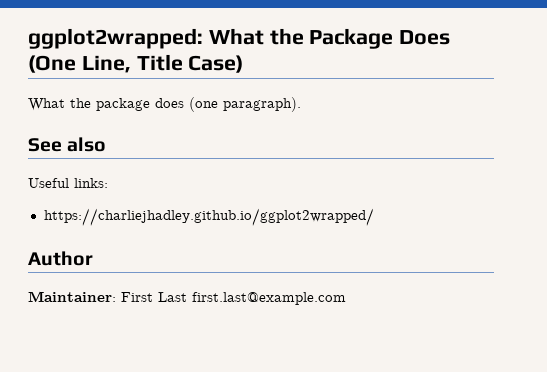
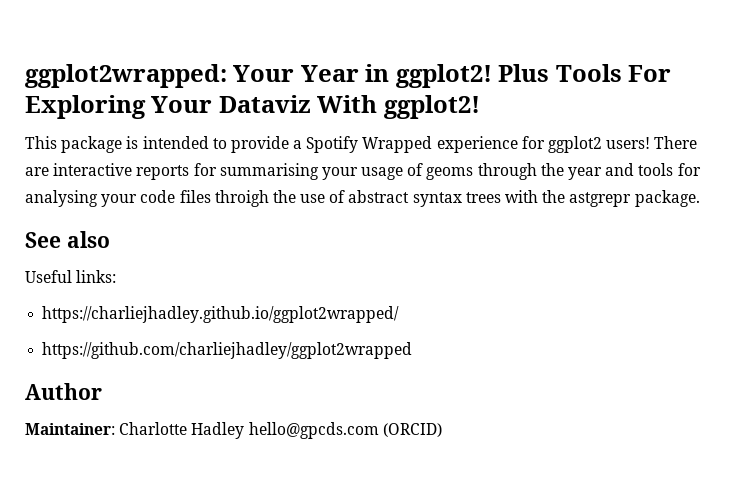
[208,28,451,49] [28,54,244,73] [28,97,301,112] What the Package Does (One Line, Title Case) // What the package does (one paragraph). -> [233,64,672,88] [25,95,480,119] [25,136,698,153] [25,163,701,180] [25,190,700,207] Your Year in ggplot2! Plus Tools For Exploring Your Dataviz With ggplot2! // This package is intended to provide a Spotify Wrapped experience for ggplot2 users! There are interactive reports for summarising your usage of geoms through the year and tools for analysing your code files throigh the use of abstract syntax trees with the astgrepr package.
(374, 217) none -> [42,342,413,359] // https://github.com/charliejhadley/ggplot2wrapped
[121,292,346,305] First Last first.last@example.com -> [119,422,442,439] Charlotte Hadley hello@gpcds.com (ORCID)

